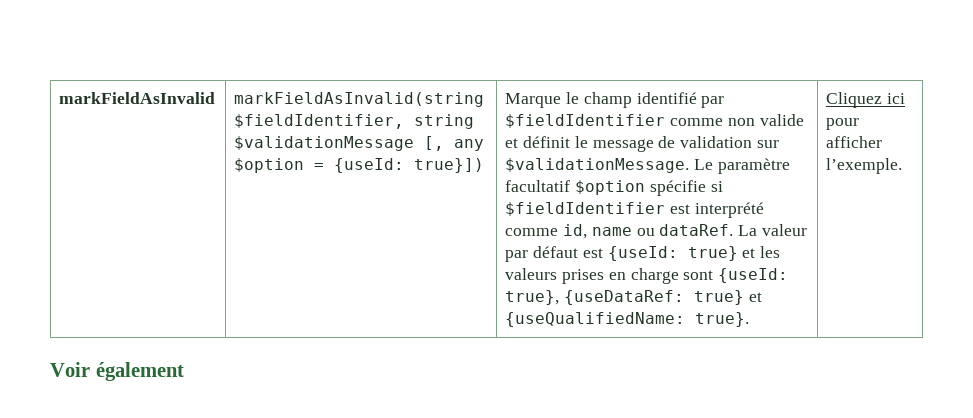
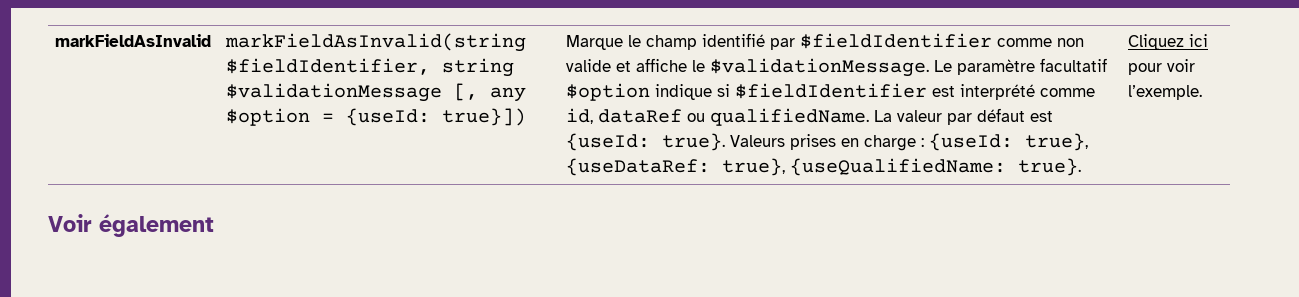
[523,136,779,152] définit le message de validation sur -> [636,58,706,72] affiche le
[649,180,706,196] spécifie -> [655,84,713,100] indique
[591,224,734,236] name ou dataRef. -> [598,108,870,126] dataRef ou qualifiedName.
[687,246,781,261] [505,268,558,280] true} et les valeurs -> [662,133,786,151] true}. Valeurs
[683,270,714,280] sont -> [921,138,925,147] :
[694,290,762,305] true} et -> [722,158,786,176] true},
[826,136,883,148] afficher -> [1167,59,1196,72] voir

